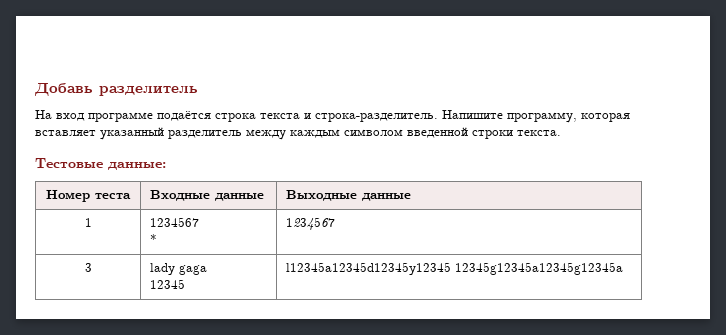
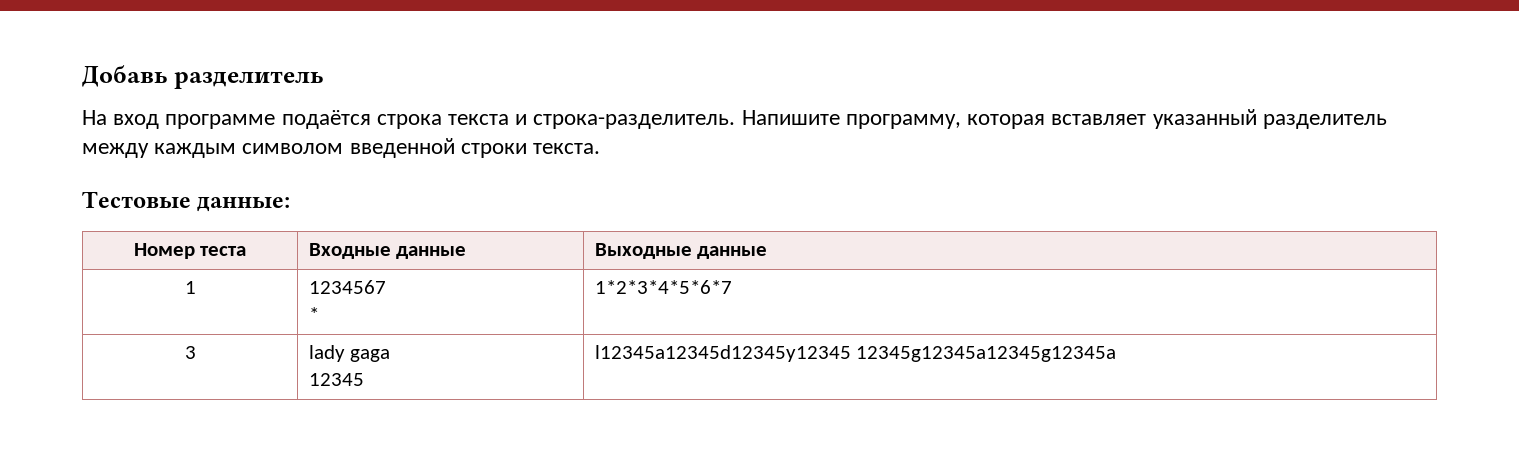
[285,217,335,230] 1234567 -> [594,280,732,294] 1*2*3*4*5*6*7

